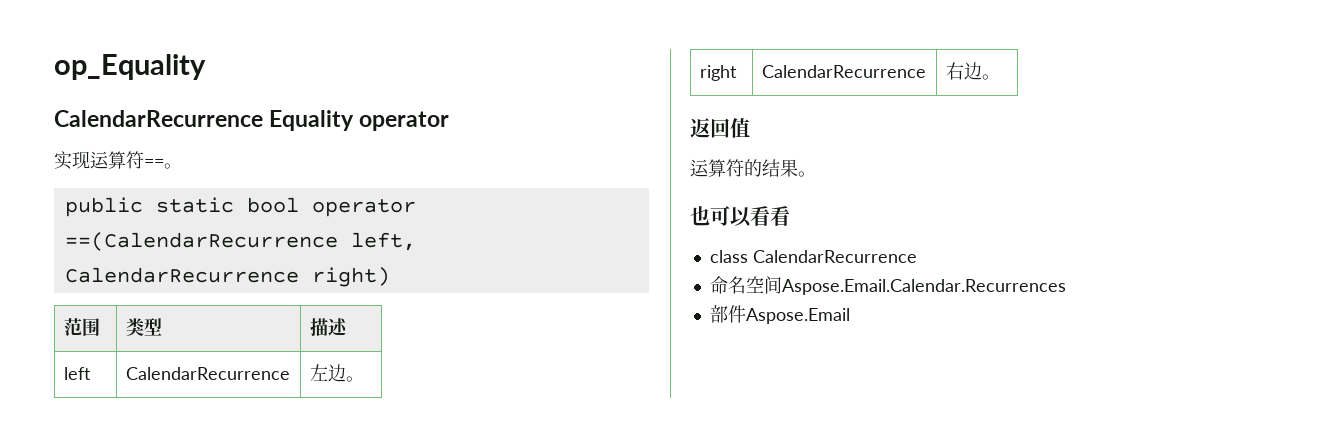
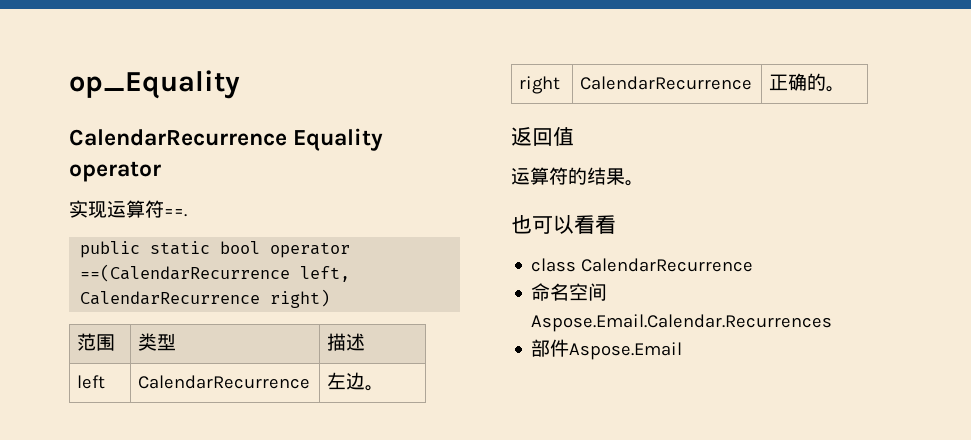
[144,159,182,169] ==。 -> [164,209,187,217] ==.
[945,62,982,80] 右边 -> [769,73,827,91] 正确的

